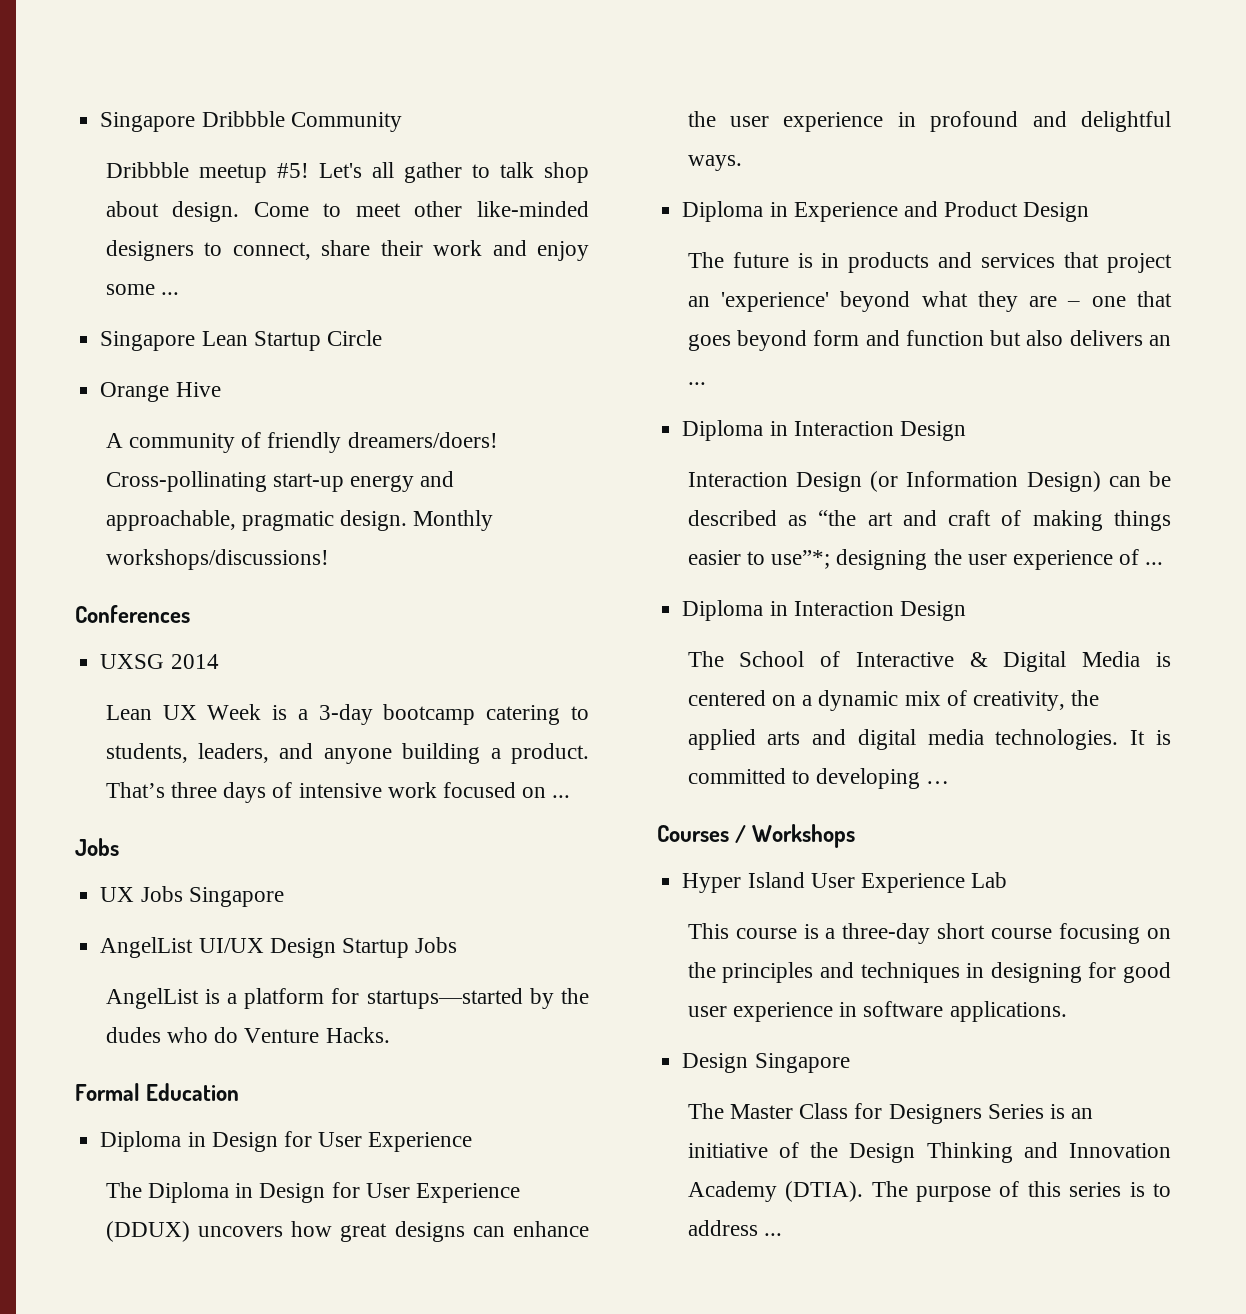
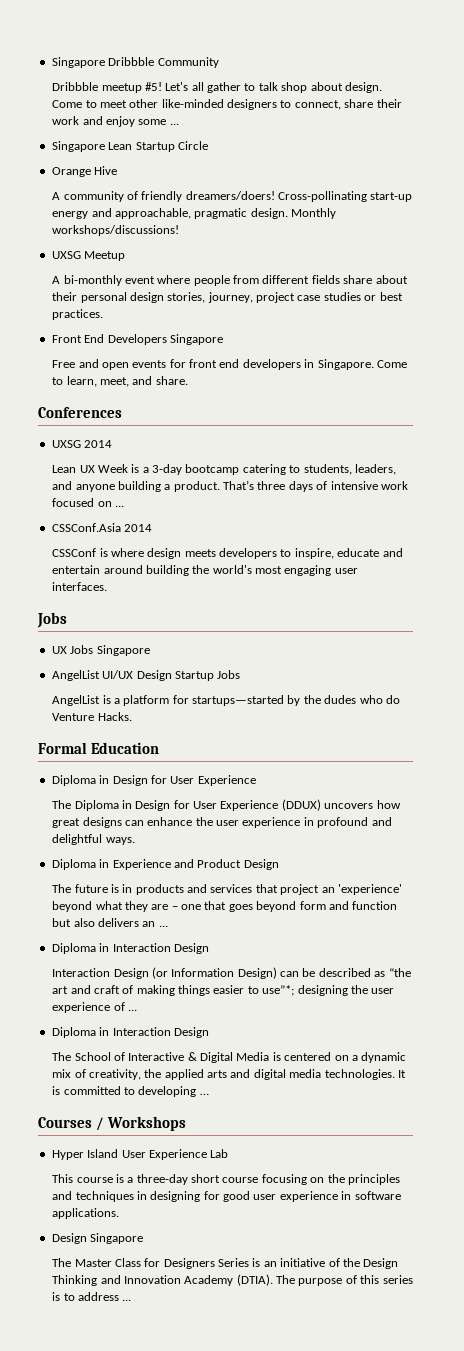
(329, 559) none -> [51,251,126,261] [52,275,408,286] [52,292,403,303] [52,309,104,320] [51,334,223,345] [52,359,407,370] [52,376,188,387] // UXSG Meetup // A bi-monthly event where people from different fields share about their personal design stories, journey, project case studies or best practices. // Front End Developers Singapore // Free and open events for front end developers in Singapore. Come to learn, meet, and share.
(571, 796) none -> [51,523,153,532] [52,548,403,559] [52,565,358,576] [52,582,108,591] // CSSConf.Asia 2014 // CSSConf is where design meets developers to inspire, educate and entertain around building the world's most engaging user interfaces.

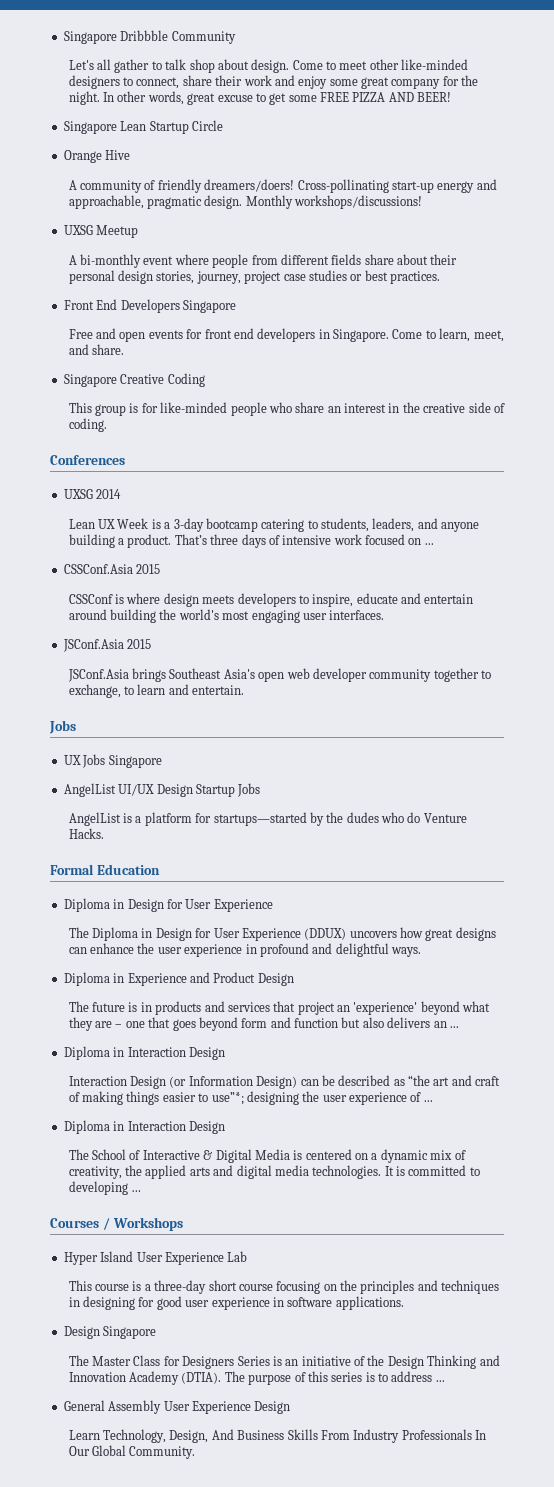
[52,82,162,93] Dribbble meetup #5! -> (236, 37) none
[169,123,179,125] ... -> [361,75,479,89] [68,91,452,105] great company for the night. In other words, great excuse to get some FREE PIZZA AND BEER!
(188, 380) none -> [63,373,205,387] [68,402,505,416] [68,418,107,432] // Singapore Creative Coding // This group is for like-minded people who share an interest in the creative side of coding.
[124,524,153,532] 2014 -> [136,564,161,574] 2015
(108, 586) none -> [62,639,152,652] [67,668,492,682] [68,684,245,698] // JSConf.Asia 2015 // JSConf.Asia brings Southeast Asia's open web developer community together to exchange, to learn and entertain.
(132, 1300) none -> [63,1400,291,1414] [68,1429,487,1443] [68,1445,196,1459] // General Assembly User Experience Design // Learn Technology, Design, And Business Skills From Industry Professionals In Our Global Community.

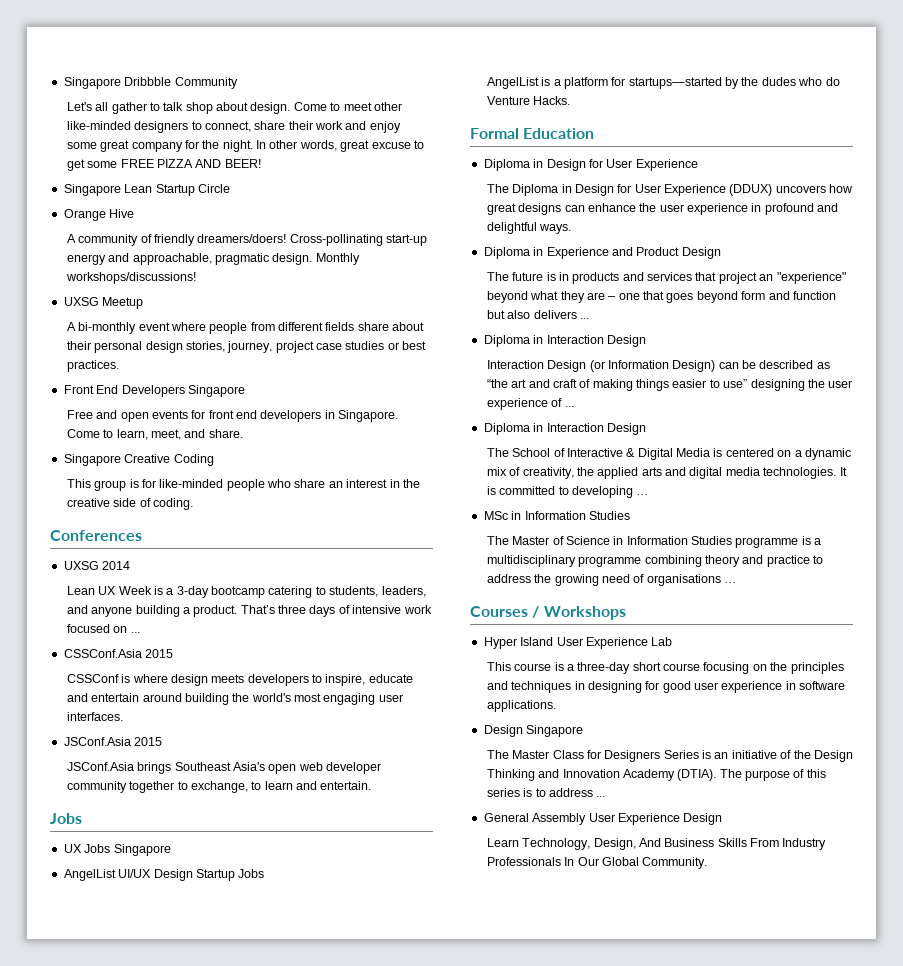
[353,1002,418,1015] 'experience' -> [776,272,846,284] "experience"
[433,1021,447,1028] an -> (577, 314) none
[211,1092,244,1105] use”*; -> [723,379,748,388] use”
(142, 1191) none -> [483,511,630,520] [486,536,822,548] [486,555,824,567] [486,574,738,586] // MSc in Information Studies // The Master of Science in Information Studies programme is a multidisciplinary programme combining theory and practice to address the growing need of organisations …

